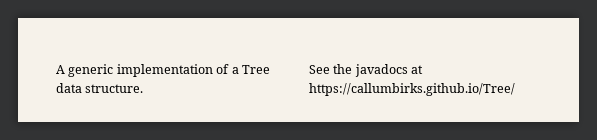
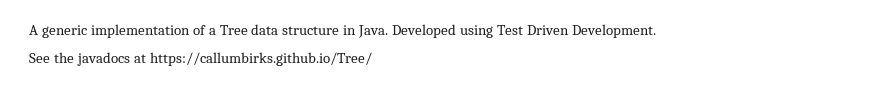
[85,84,144,93] structure. -> [282,24,656,38] structure in Java. Developed using Test Driven Development.

